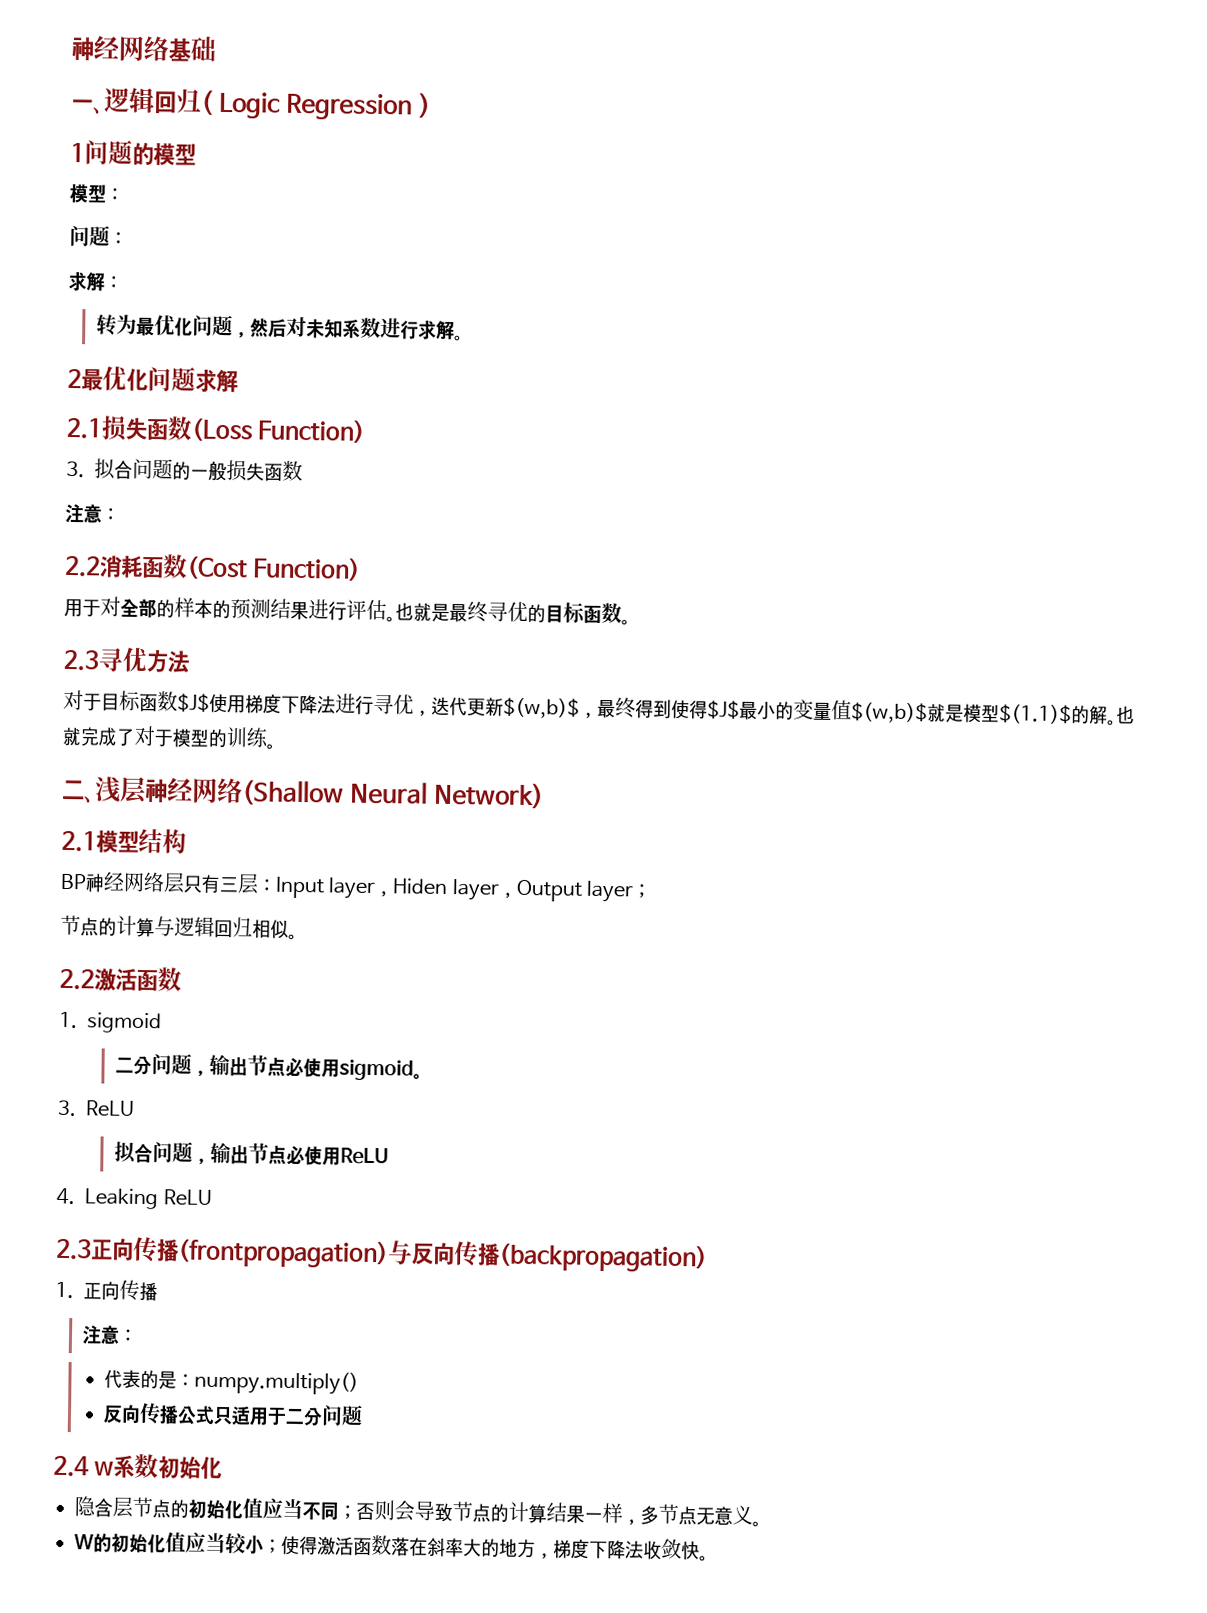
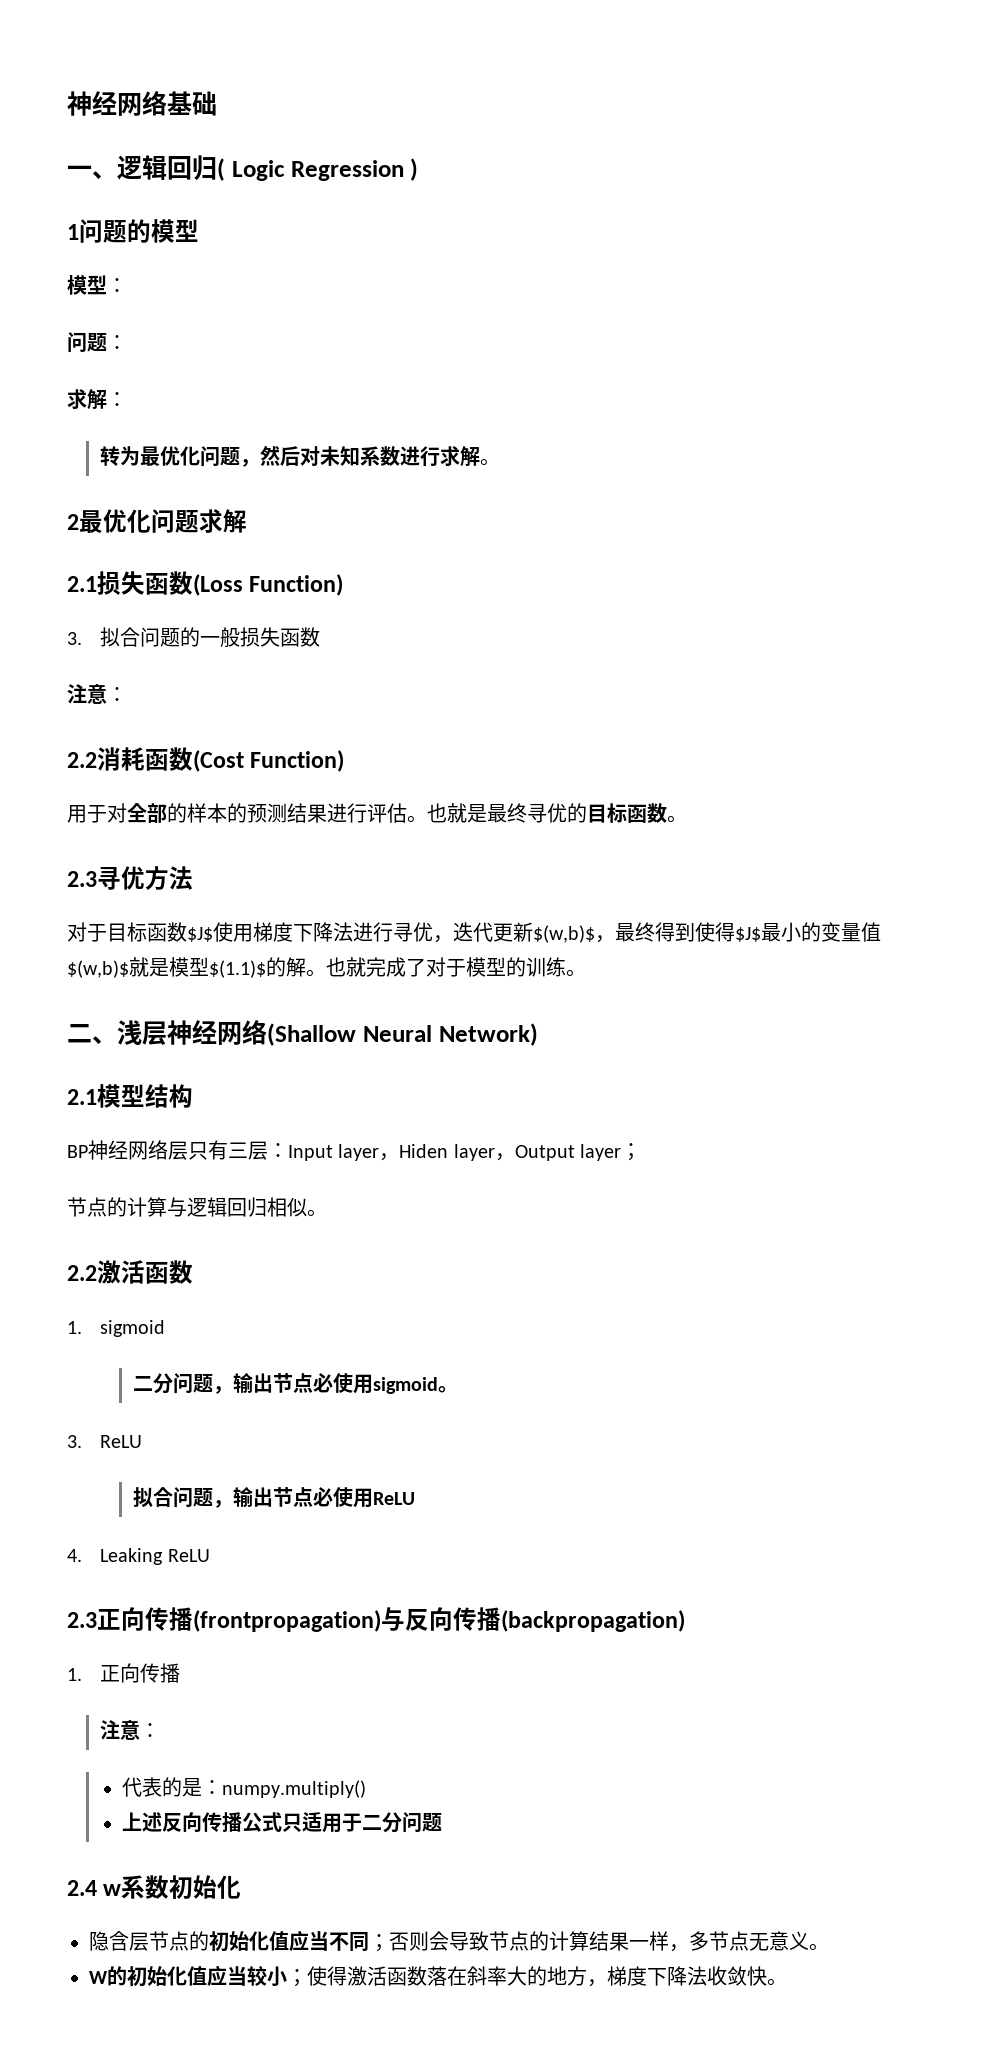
(360, 1382) none -> [122,1812,163,1832] 上述

